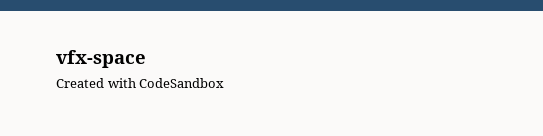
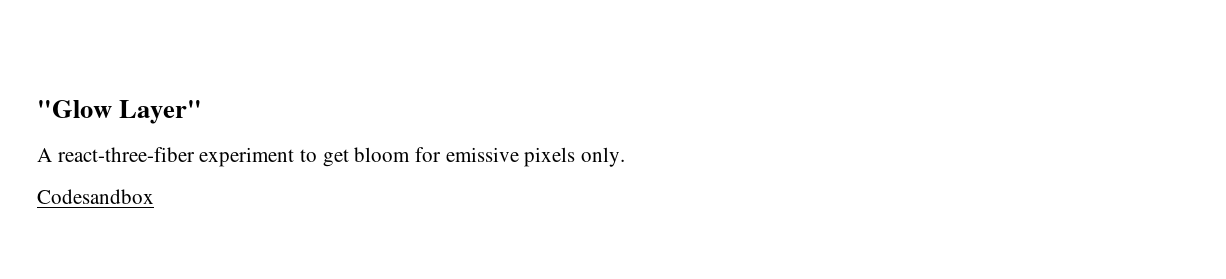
[56,50,146,68] [56,78,225,88] vfx-space // Created with CodeSandbox -> [37,100,203,124] [37,147,626,167] [37,189,154,204] "Glow Layer" // A react-three-fiber experiment to get bloom for emissive pixels only. // Codesandbox

